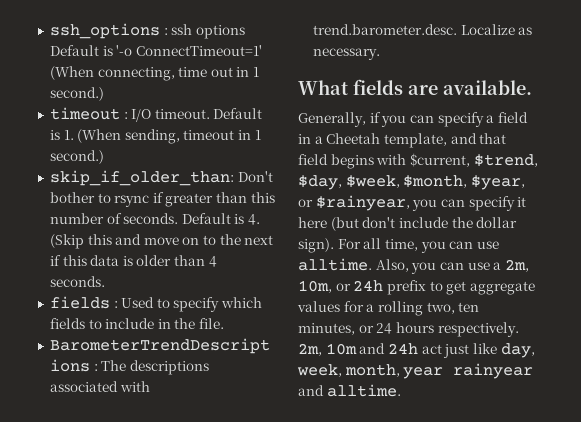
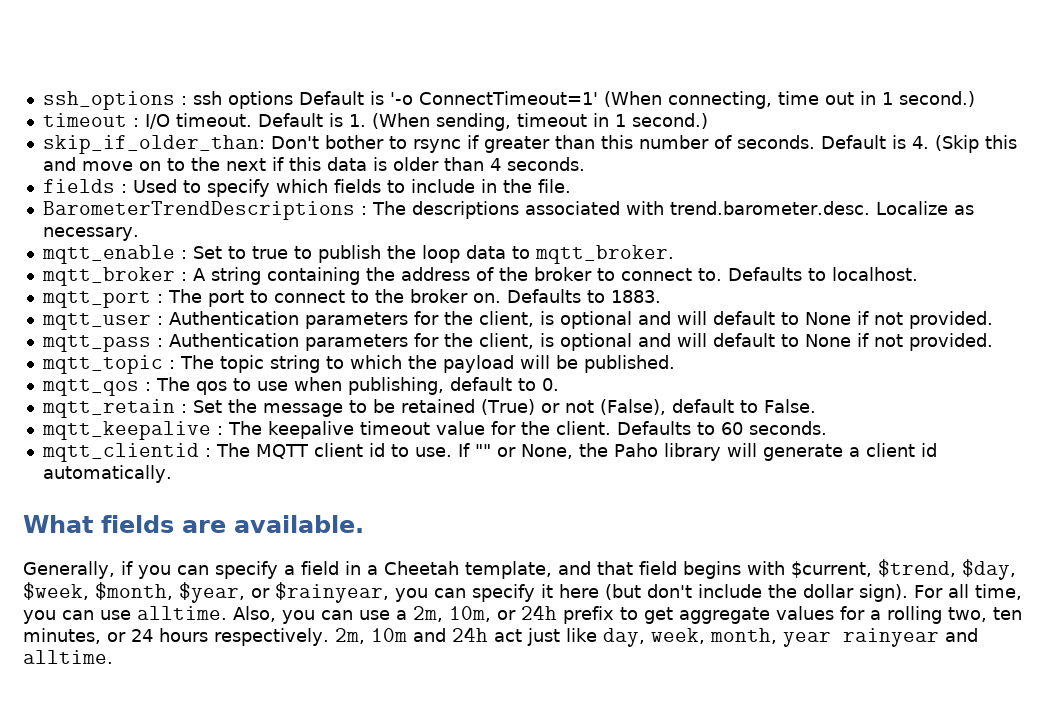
(380, 54) none -> [41,245,674,264] [41,267,918,286] [41,289,661,308] [41,311,993,330] [41,333,993,352] [41,355,675,374] [41,377,559,396] [41,399,816,418] [41,421,827,440] [41,443,937,462] [42,465,172,483] // mqtt_enable : Set to true to publish the loop data to mqtt_broker. // mqtt_broker : A string containing the address of the broker to connect to. Defaults to localhost. // mqtt_port : The port to connect to the broker on. Defaults to 1883. // mqtt_user : Authentication parameters for the client, is optional and will default to None if not provided. // mqtt_pass : Authentication parameters for the client, is optional and will default to None if not provided. // mqtt_topic : The topic string to which the payload will be published. // mqtt_qos : The qos to use when publishing, default to 0. // mqtt_retain : Set the message to be retained (True) or not (False), default to False. // mqtt_keepalive : The keepalive timeout value for the client. Defaults to 60 seconds. // mqtt_clientid : The MQTT client id to use. If "" or None, the Paho library will generate a client id automatically.

